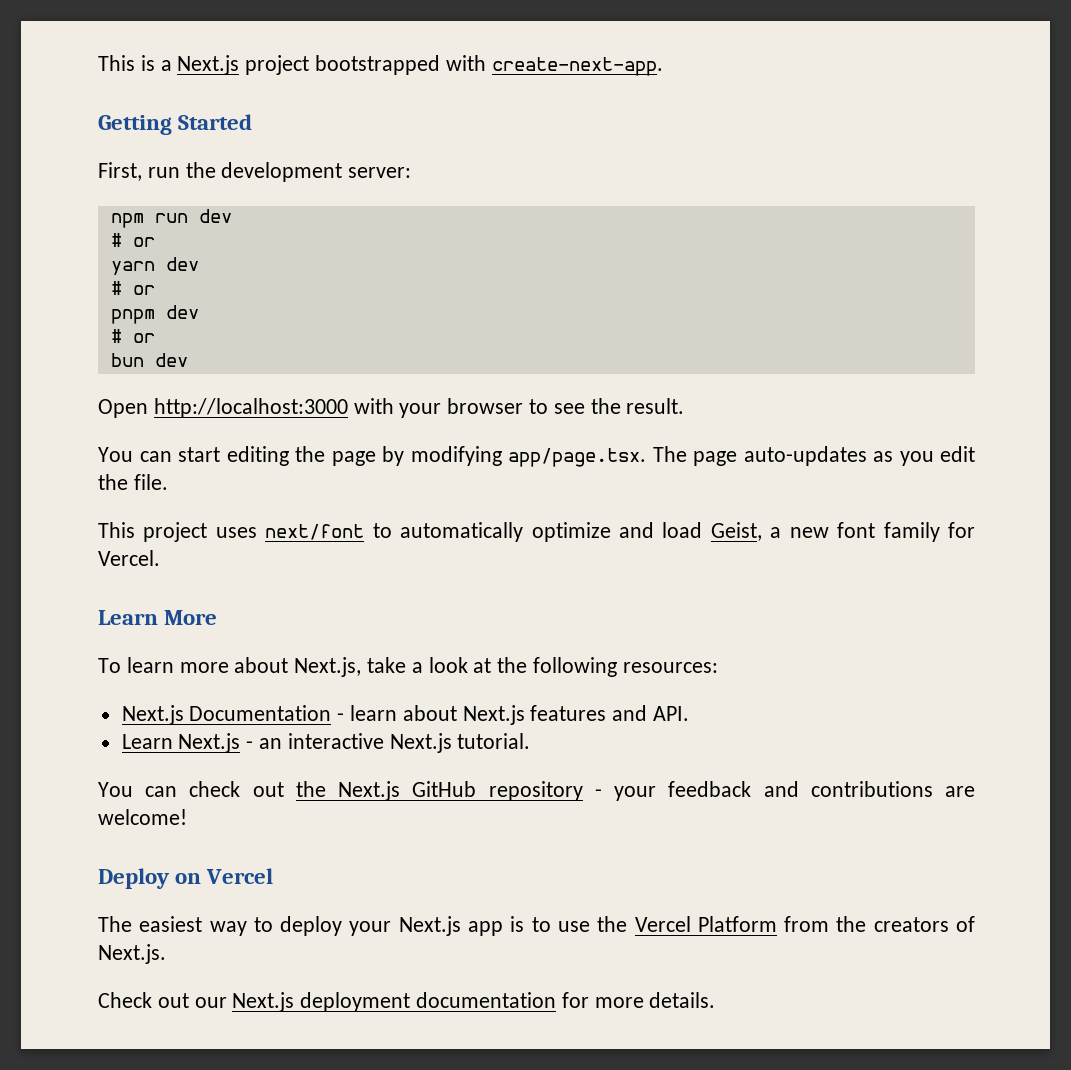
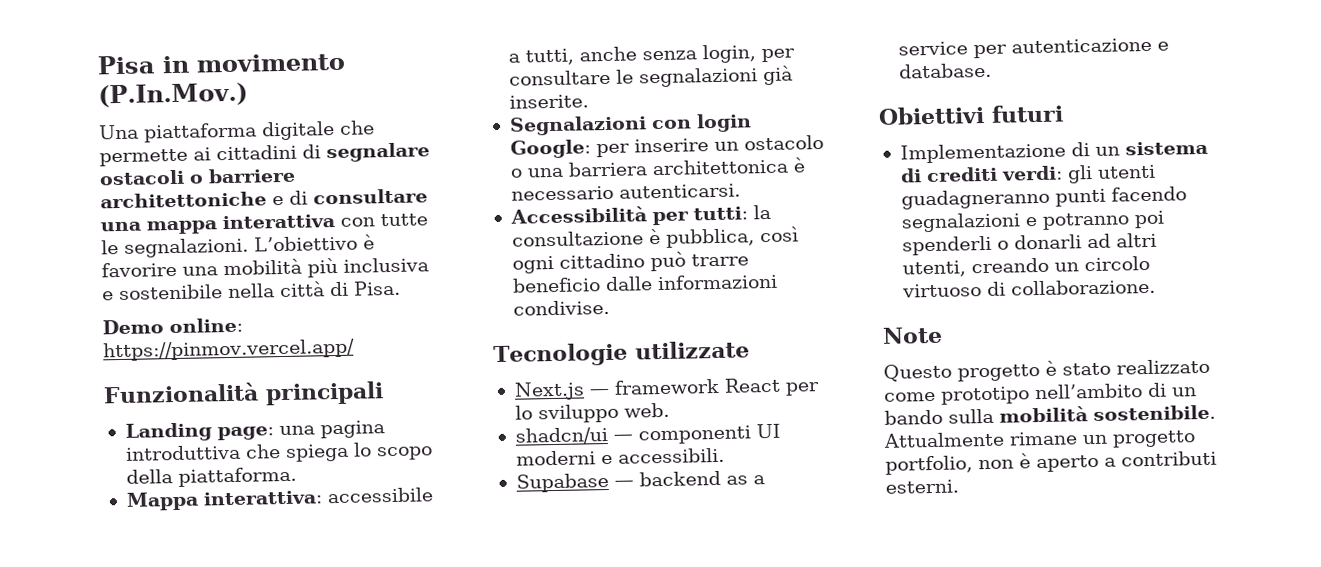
[98,55,663,76] [98,114,253,135] [98,162,412,182] [110,209,232,228] [110,233,155,247] [110,257,199,275] [110,281,155,295] [110,305,199,324] [110,329,155,343] [110,353,188,367] [98,398,685,418] [98,446,975,467] [98,474,168,490] [98,522,976,542] [98,550,160,566] [98,610,218,625] [98,657,718,677] [121,705,690,725] [121,733,531,753] [98,781,976,801] [98,809,187,825] [98,868,274,889] [98,916,975,936] [98,944,166,964] [98,992,716,1012] This is a Next.js project bootstrapped with create-next-app. // Getting Started // First, run the development server: // npm run dev // # or // yarn dev // # or // pnpm dev // # or // bun dev // Open http://localhost:3000 with your browser to see the result. // You can start editing the page by modifying app/page.tsx. The page auto-updates as you edit the file. // This project uses next/font to automatically optimize and load Geist, a new font family for Vercel. // Learn More // To learn more about Next.js, take a look at the following resources: // Next.js Documentation - learn about Next.js features and API. // Learn Next.js - an interactive Next.js tutorial. // You can check out the Next.js GitHub repository - your feedback and contributions are welcome! // Deploy on Vercel // The easiest way to deploy your Next.js app is to use the Vercel Platform from the creators of Next.js. // Check out our Next.js deployment documentation for more details. -> [97,52,345,75] [98,82,248,108] [98,120,375,143] [99,142,430,167] [99,167,296,186] [100,188,428,209] [100,213,428,235] [101,234,375,258] [101,257,429,278] [102,280,401,301] [102,317,243,335] [103,338,355,362] [103,381,384,406] [124,420,385,442] [124,442,433,462] [125,466,297,487] [125,487,433,511] [507,44,795,66] [508,65,793,88] [508,94,589,109] [508,113,752,136] [509,134,824,159] [509,157,805,178] [510,183,741,201] [509,204,771,226] [511,226,799,248] [511,251,749,274] [511,273,778,293] [512,299,610,316] [493,340,750,368] [513,377,820,401] [514,402,670,424] [514,423,781,445] [515,447,725,466] [515,470,765,493] [897,37,1169,59] [897,62,992,79] [878,104,1064,125] [899,140,1208,164] [899,164,1156,184] [900,186,1187,210] [900,210,1165,233] [901,232,1157,256] [901,255,1150,278] [901,278,1156,298] [882,326,943,344] [883,358,1210,382] [884,382,1197,405] [884,404,1216,425] [883,430,1196,448] [885,450,1217,475] [885,479,959,494] Pisa in movimento (P.In.Mov.) // Una piattaforma digitale che permette ai cittadini di segnalare ostacoli o barriere architettoniche e di consultare una mappa interattiva con tutte le segnalazioni. L’obiettivo è favorire una mobilità più inclusiva e sostenibile nella città di Pisa. // Demo online: https://pinmov.vercel.app/ // Funzionalità principali // Landing page: una pagina introduttiva che spiega lo scopo della piattaforma. // Mappa interattiva: accessibile a tutti, anche senza login, per consultare le segnalazioni già inserite. // Segnalazioni con login Google: per inserire un ostacolo o una barriera architettonica è necessario autenticarsi. // Accessibilità per tutti: la consultazione è pubblica, così ogni cittadino può trarre beneficio dalle informazioni condivise. // Tecnologie utilizzate // Next.js — framework React per lo sviluppo web. // shadcn/ui — componenti UI moderni e accessibili. // Supabase — backend as a service per autenticazione e database. // Obiettivi futuri // Implementazione di un sistema di crediti verdi: gli utenti guadagneranno punti facendo segnalazioni e potranno poi spenderli o donarli ad altri utenti, creando un circolo virtuoso di collaborazione. // Note // Questo progetto è stato realizzato come prototipo nell’ambito di un bando sulla mobilità sostenibile. Attualmente rimane un progetto portfolio, non è aperto a contributi esterni.

